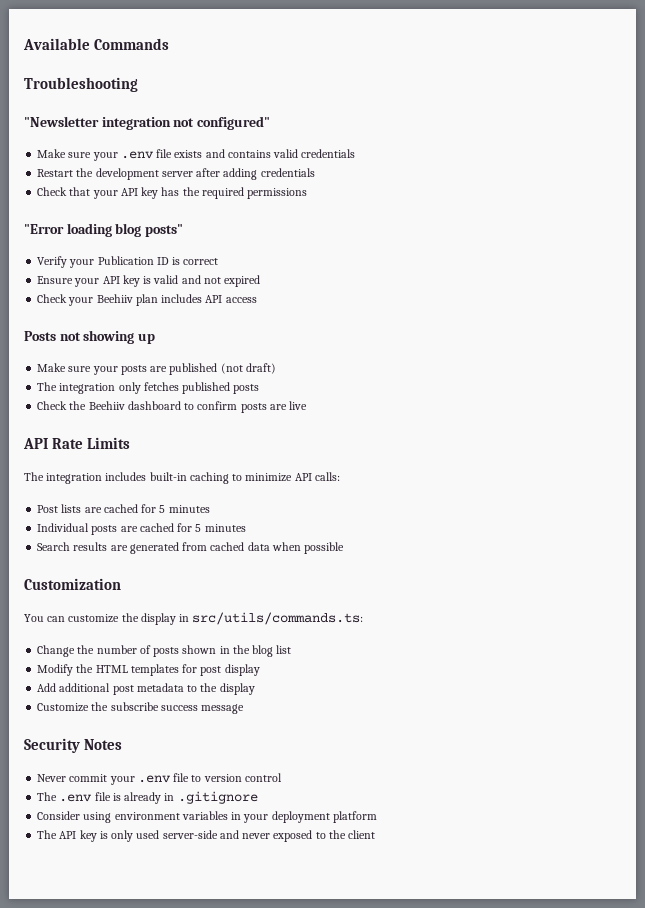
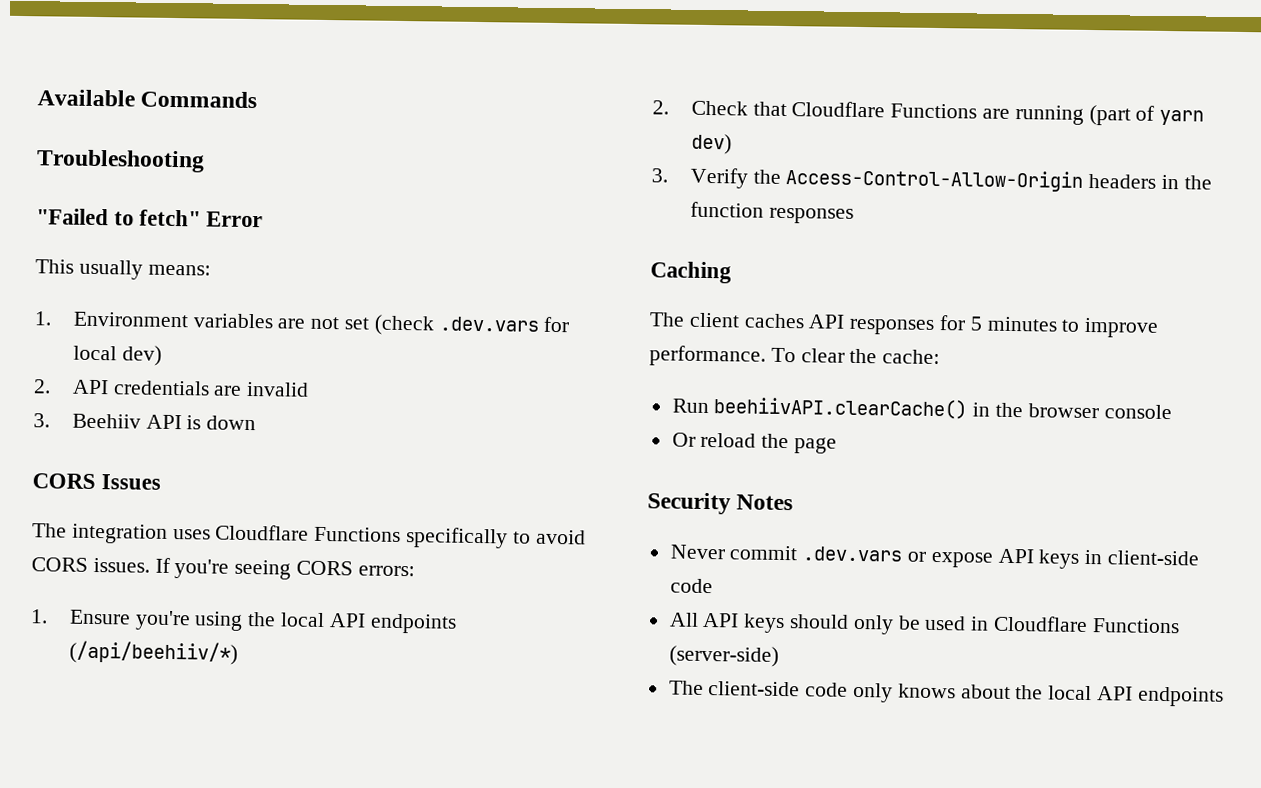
[24,116,270,130] [37,149,356,161] [37,168,315,180] [37,187,308,199] [24,223,183,237] [37,256,219,268] [37,275,261,287] [37,294,257,306] [24,330,155,344] [37,363,276,375] [37,382,260,394] [37,401,308,413] [23,437,131,449] [24,472,340,484] [37,504,210,513] [37,523,246,535] [37,542,345,554] [24,578,121,590] [24,612,364,625] [37,645,292,657] [37,664,260,676] [37,683,255,695] [37,702,245,714] [24,738,123,753] [37,773,282,785] [37,791,258,804] [37,811,377,823] [37,830,376,842] "Newsletter integration not configured" // Make sure your .env file exists and contains valid credentials // Restart the development server after adding credentials // Check that your API key has the required permissions // "Error loading blog posts" // Verify your Publication ID is correct // Ensure your API key is valid and not expired // Check your Beehiiv plan includes API access // Posts not showing up // Make sure your posts are published (not draft) // The integration only fetches published posts // Check the Beehiiv dashboard to confirm posts are live // API Rate Limits // The integration includes built-in caching to minimize API calls: // Post lists are cached for 5 minutes // Individual posts are cached for 5 minutes // Search results are generated from cached data when possible // Customization // You can customize the display in src/utils/commands.ts: // Change the number of posts shown in the blog list // Modify the HTML templates for post display // Add additional post metadata to the display // Customize the subscribe success message // Security Notes // Never commit your .env file to version control // The .env file is already in .gitignore // Consider using environment variables in your deployment platform // The API key is only used server-side and never exposed to the client -> [36,208,264,228] [35,259,211,280] [34,311,571,336] [72,345,162,366] [33,379,310,397] [33,413,257,431] [32,473,162,490] [32,523,586,549] [31,557,415,580] [30,609,457,634] [68,640,238,665] [652,100,1205,126] [690,133,732,155] [651,167,1212,192] [689,201,854,224] [650,261,732,284] [649,312,1160,338] [649,345,941,367] [671,397,1172,420] [671,432,838,454] [647,492,794,515] [669,544,1200,569] [669,578,713,594] [668,612,1180,635] [668,645,779,667] [668,680,1224,707] "Failed to fetch" Error // This usually means: // 1. Environment variables are not set (check .dev.vars for local dev) // 2. API credentials are invalid // 3. Beehiiv API is down // CORS Issues // The integration uses Cloudflare Functions specifically to avoid CORS issues. If you're seeing CORS errors: // 1. Ensure you're using the local API endpoints (/api/beehiiv/*) // 2. Check that Cloudflare Functions are running (part of yarn dev) // 3. Verify the Access-Control-Allow-Origin headers in the function responses // Caching // The client caches API responses for 5 minutes to improve performance. To clear the cache: // Run beehiivAPI.clearCache() in the browser console // Or reload the page // Security Notes // Never commit .dev.vars or expose API keys in client-side code // All API keys should only be used in Cloudflare Functions (server-side) // The client-side code only knows about the local API endpoints

